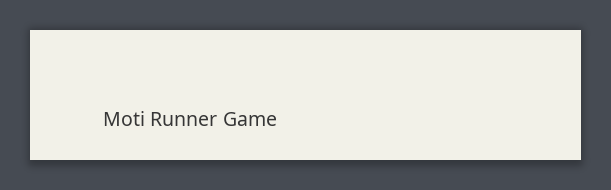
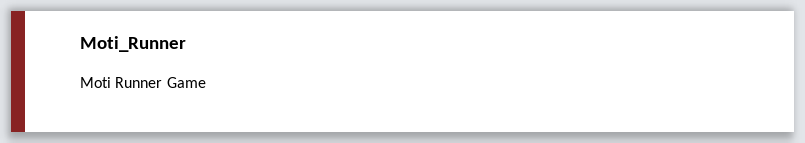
(103, 118) none -> [80,36,186,52] Moti_Runner //

